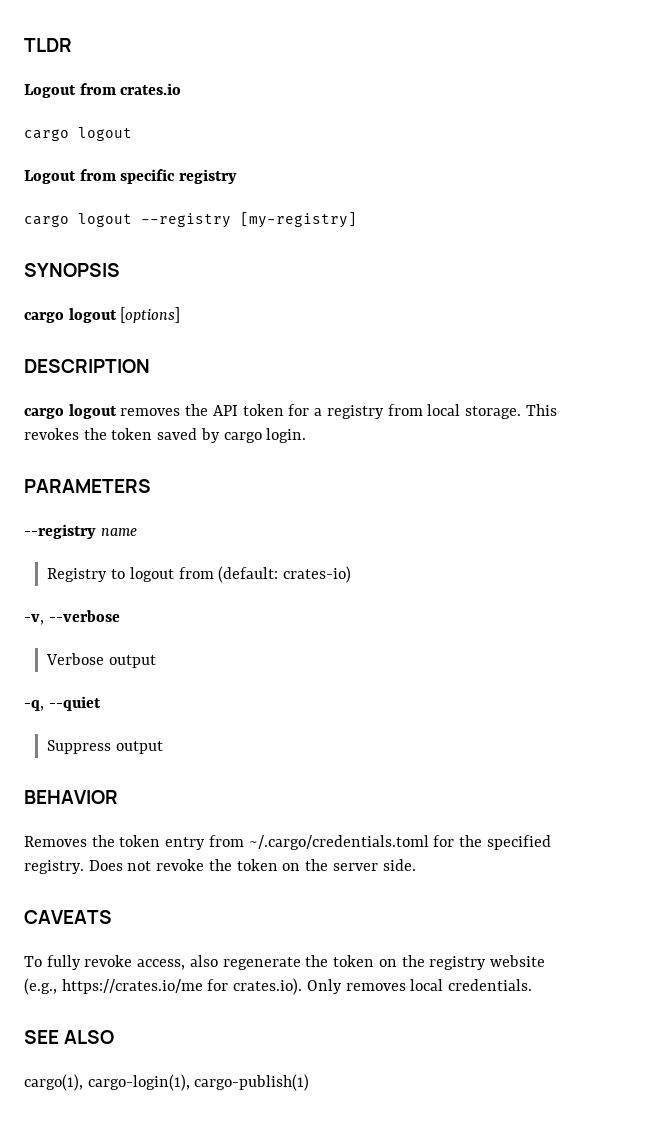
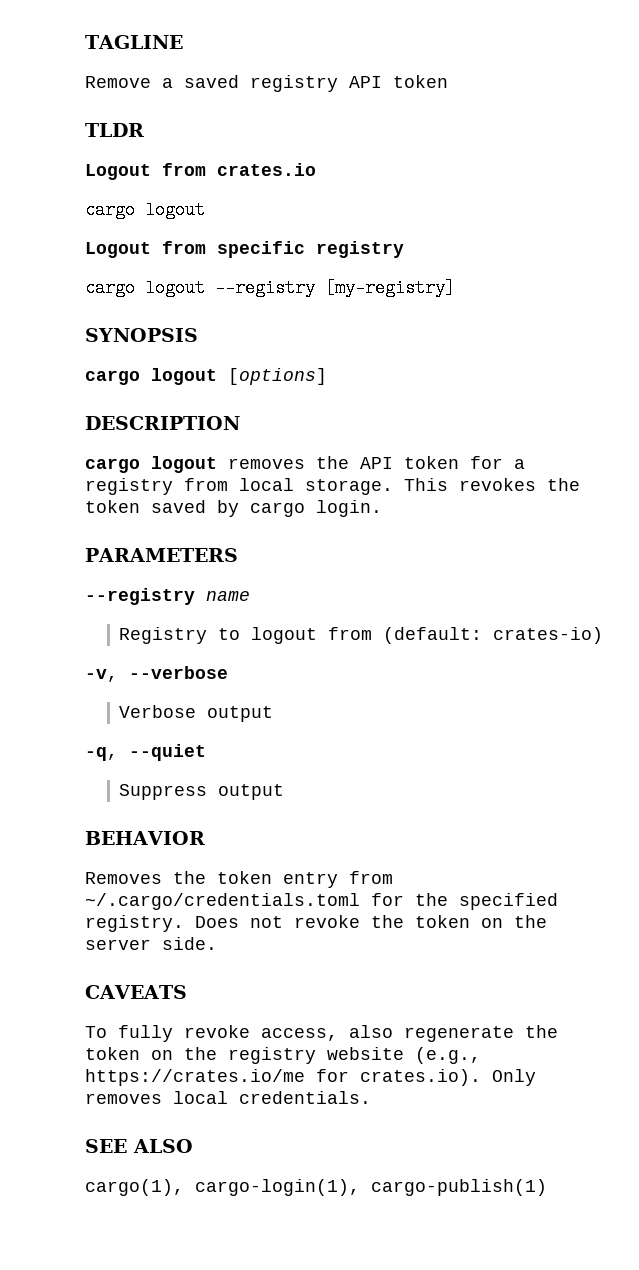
(24, 45) none -> [85,35,183,49] [85,75,448,92] TAGLINE // Remove a saved registry API token //

